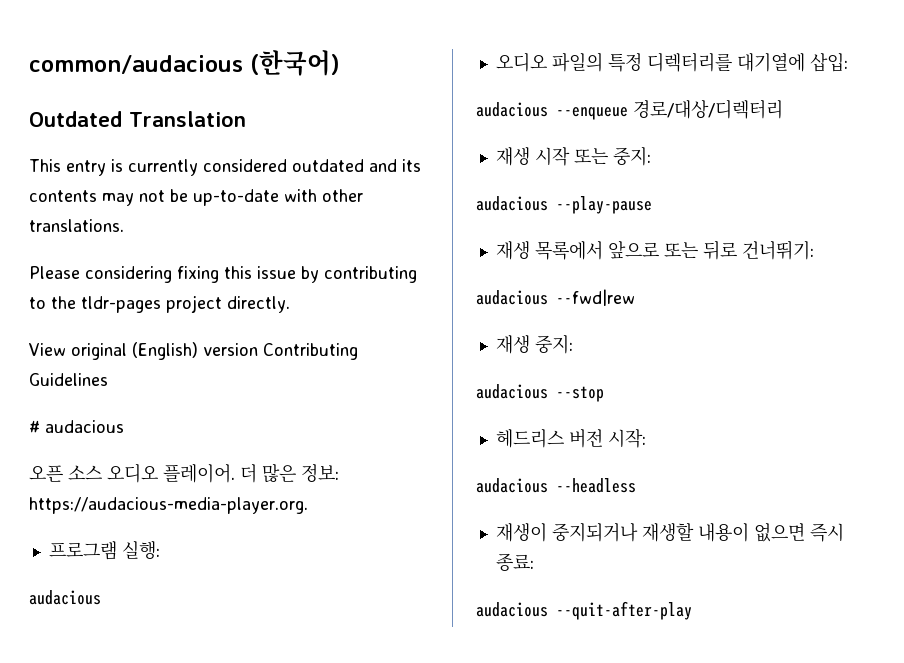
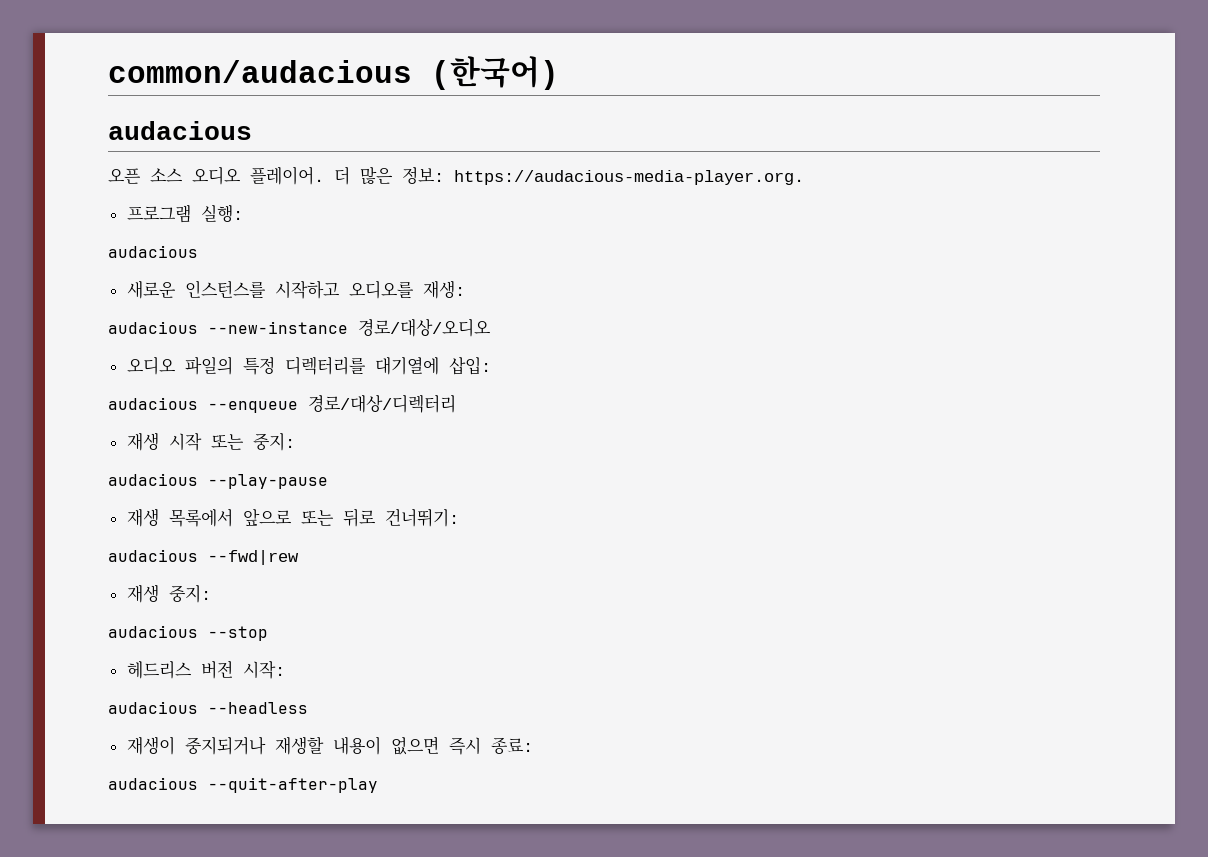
[29,111,246,127] [29,159,421,176] [29,189,363,206] [29,219,124,232] [29,266,417,283] [29,295,290,313] [29,342,358,360] [29,373,108,386] [29,420,40,433] Outdated Translation // This entry is currently considered outdated and its contents may not be up-to-date with other translations. // Please considering fixing this issue by contributing to the tldr-pages project directly. // View original (English) version Contributing Guidelines // # -> (559, 73) none
(101, 597) none -> [126,280,465,299] [108,318,491,337] // 새로운 인스턴스를 시작하고 오디오를 재생: // audacious --new-instance 경로/대상/오디오

